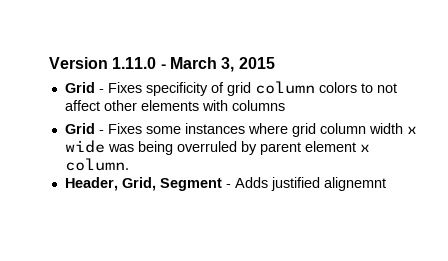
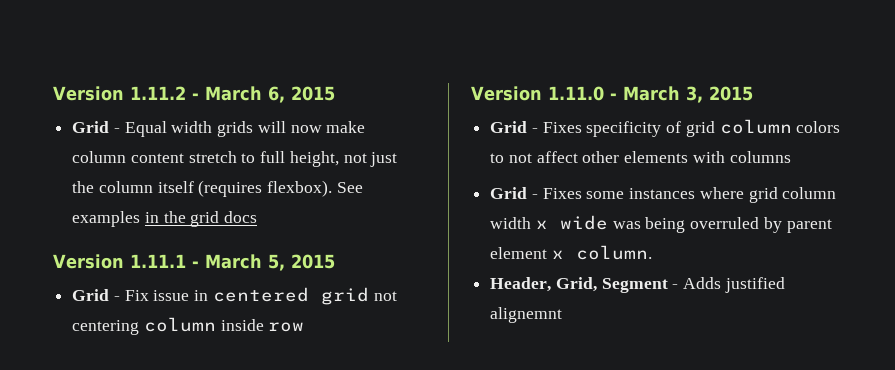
[49,57,108,69] Version -> [53,86,335,103] [72,121,366,137] [72,151,398,167] [72,180,363,197] [72,211,258,227] [53,254,335,271] [72,287,397,305] [72,317,305,335] [471,86,542,101] Version 1.11.2 - March 6, 2015 // Grid - Equal width grids will now make column content stretch to full height, not just the column itself (requires flexbox). See examples in the grid docs // Version 1.11.1 - March 5, 2015 // Grid - Fix issue in centered grid not centering column inside row // Version

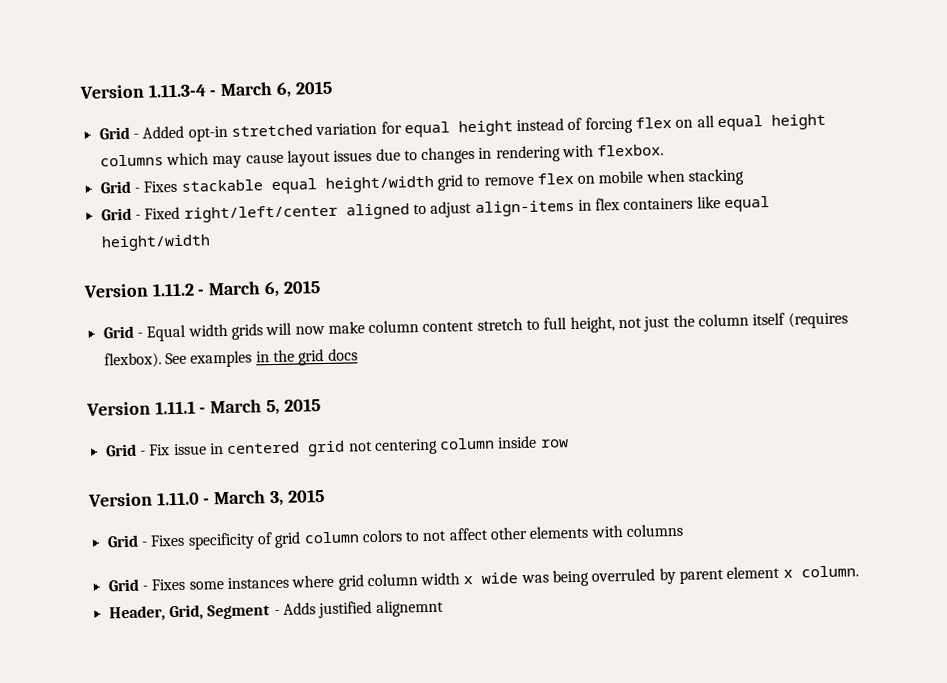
[53,86,124,101] Version -> [79,80,332,99] [98,113,827,142] [99,144,665,169] [99,168,745,195] [100,196,771,223] [100,234,211,252] [83,283,149,298] Version 1.11.3-4 - March 6, 2015 // Grid - Added opt-in stretched variation for equal height instead of forcing flex on all equal height columns which may cause layout issues due to changes in rendering with flexbox. // Grid - Fixes stackable equal height/width grid to remove flex on mobile when stacking // Grid - Fixed right/left/center aligned to adjust align-items in flex containers like equal height/width // Version

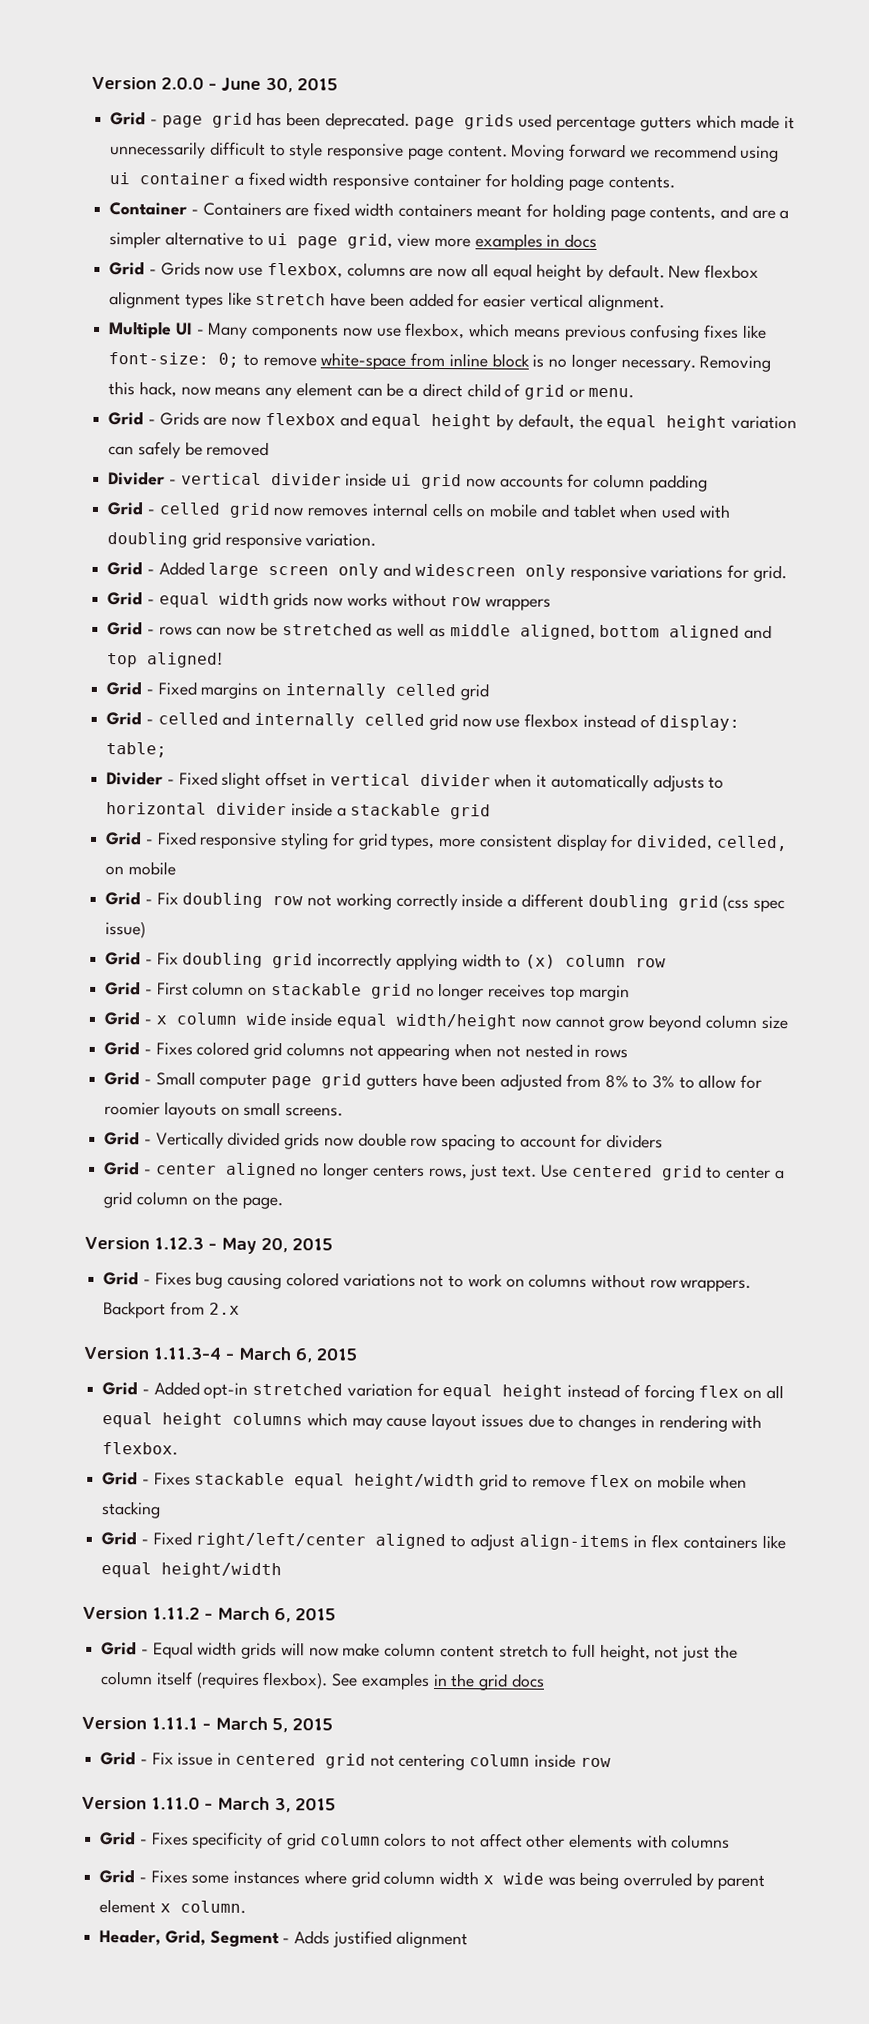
[79,84,145,99] Version -> [91,76,338,93] [110,111,795,132] [110,141,780,163] [109,171,675,191] [109,202,790,222] [109,231,598,251] [109,261,760,281] [109,291,665,312] [108,321,767,342] [108,352,772,372] [108,381,635,400] [108,411,797,431] [108,441,270,459] [108,471,708,492] [107,501,731,519] [107,531,377,550] [107,561,787,583] [107,591,552,611] [107,621,772,641] [107,651,224,668] [106,681,489,701] [106,711,741,731] [106,742,168,758] [106,771,725,792] [106,802,492,820] [105,831,788,852] [105,861,176,876] [105,891,785,913] [105,921,147,939] [105,951,667,971] [105,981,630,1002] [104,1011,788,1032] [104,1041,628,1061] [104,1071,763,1091] [104,1101,344,1119] [104,1131,663,1151] [104,1161,785,1181] [103,1191,284,1210] [84,1236,333,1254] [103,1271,752,1292] [103,1301,240,1319] [83,1346,150,1360] Version 2.0.0 - June 30, 2015 // Grid - page grid has been deprecated. page grids used percentage gutters which made it unnecessarily difficult to style responsive page content. Moving forward we recommend using ui container a fixed width responsive container for holding page contents. // Container - Containers are fixed width containers meant for holding page contents, and are a simpler alternative to ui page grid, view more examples in docs // Grid - Grids now use flexbox, columns are now all equal height by default. New flexbox alignment types like stretch have been added for easier vertical alignment. // Multiple UI - Many components now use flexbox, which means previous confusing fixes like font-size: 0; to remove white-space from inline block is no longer necessary. Removing this hack, now means any element can be a direct child of grid or menu. // Grid - Grids are now flexbox and equal height by default, the equal height variation can safely be removed // Divider - vertical divider inside ui grid now accounts for column padding // Grid - celled grid now removes internal cells on mobile and tablet when used with doubling grid responsive variation. // Grid - Added large screen only and widescreen only responsive variations for grid. // Grid - equal width grids now works without row wrappers // Grid - rows can now be stretched as well as middle aligned, bottom aligned and top aligned! // Grid - Fixed margins on internally celled grid // Grid - celled and internally celled grid now use flexbox instead of display: table; // Divider - Fixed slight offset in vertical divider when it automatically adjusts to horizontal divider inside a stackable grid // Grid - Fixed responsive styling for grid types, more consistent display for divided, celled, on mobile // Grid - Fix doubling row not working correctly inside a different doubling grid (css spec issue) // Grid - Fix doubling grid incorrectly applying width to (x) column row // Grid - First column on stackable grid no longer receives top margin // Grid - x column wide inside equal width/height now cannot grow beyond column size // Grid - Fixes colored grid columns not appearing when not nested in rows // Grid - Small computer page grid gutters have been adjusted from 8% to 3% to allow for roomier layouts on small screens. // Grid - Vertically divided grids now double row spacing to account for dividers // Grid - center aligned no longer centers rows, just text. Use centered grid to center a grid column on the page. // Version 1.12.3 - May 20, 2015 // Grid - Fixes bug causing colored variations not to work on columns without row wrappers. Backport from 2.x // Version
[375,599,444,618] alignemnt -> [395,1930,468,1949] alignment

